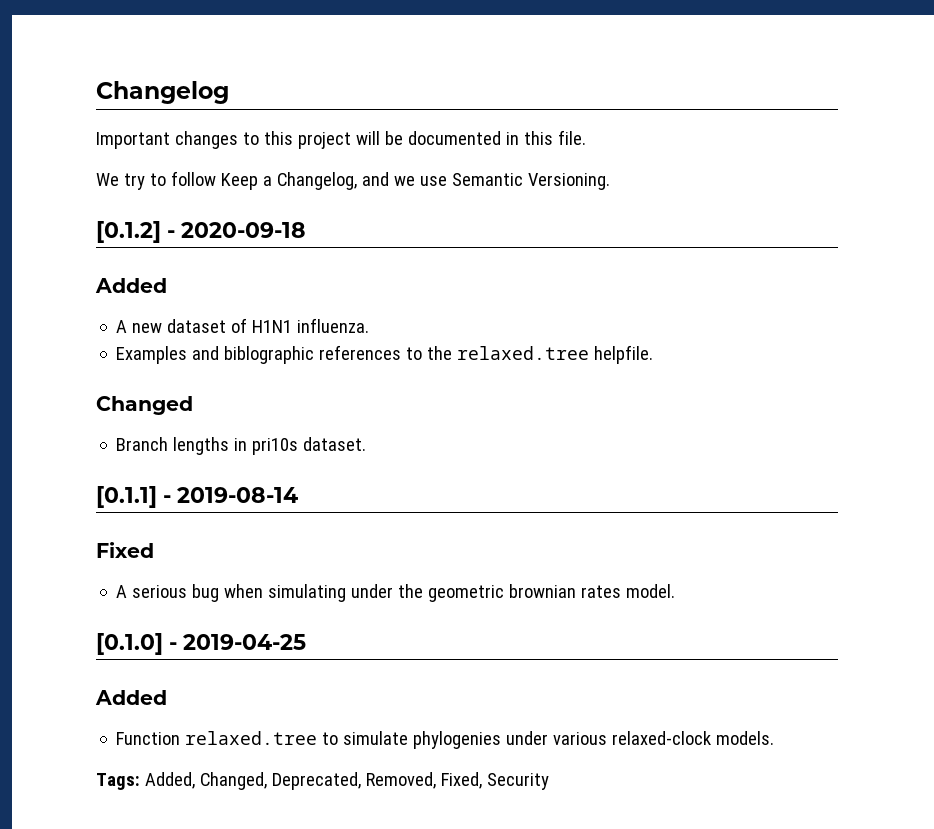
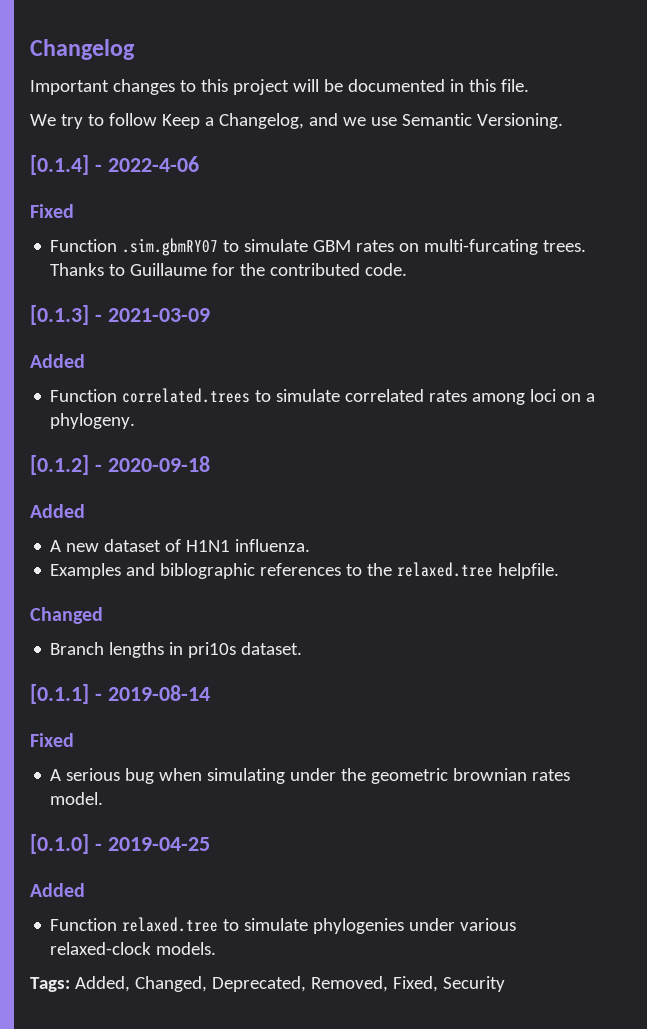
(610, 181) none -> [30,155,199,175] [30,204,74,218] [50,238,587,256] [50,263,408,276] [30,305,210,325] [30,354,85,368] [50,388,596,405] [50,413,136,429] // [0.1.4] - 2022-4-06 // Fixed // Function .sim.gbmRY07 to simulate GBM rates on multi-furcating trees. Thanks to Guillaume for the contributed code. // [0.1.3] - 2021-03-09 // Added // Function correlated.trees to simulate correlated rates among loci on a phylogeny.

